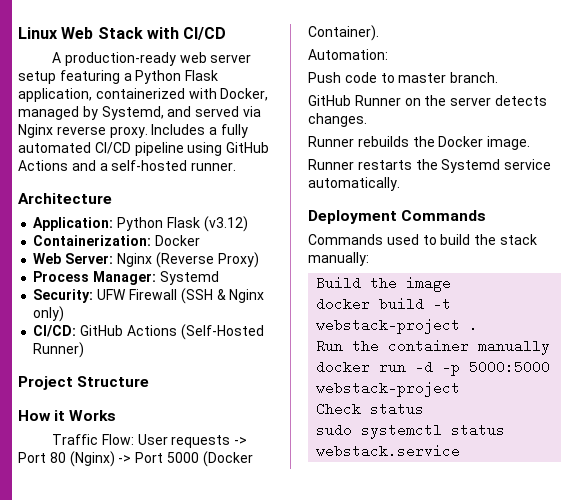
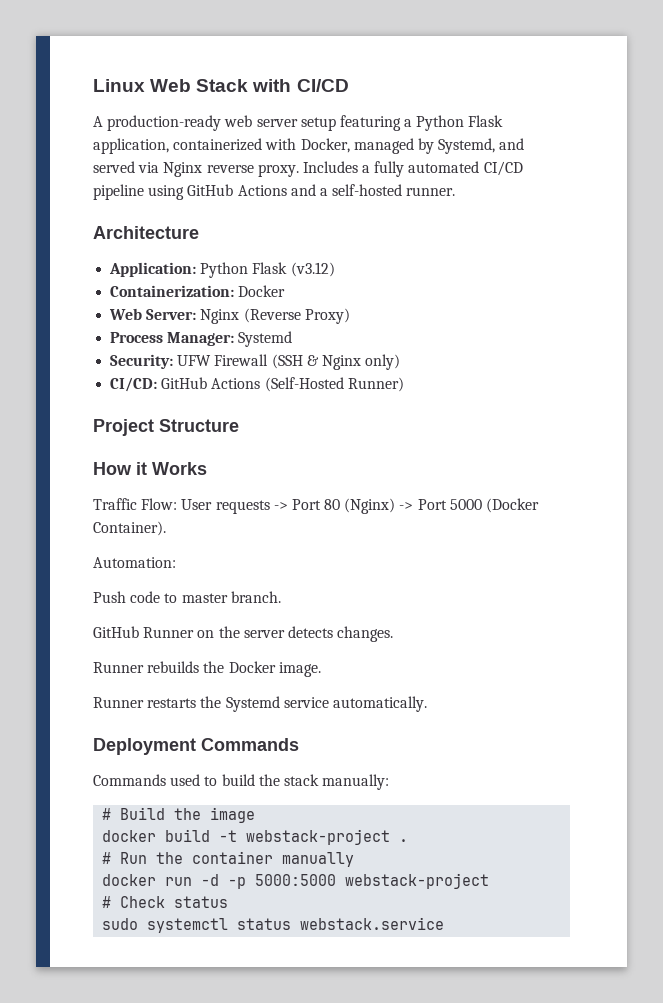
(369, 259) none -> [102,808,112,820] #
(479, 325) none -> [102,852,112,864] #
(461, 389) none -> [102,896,112,908] #

